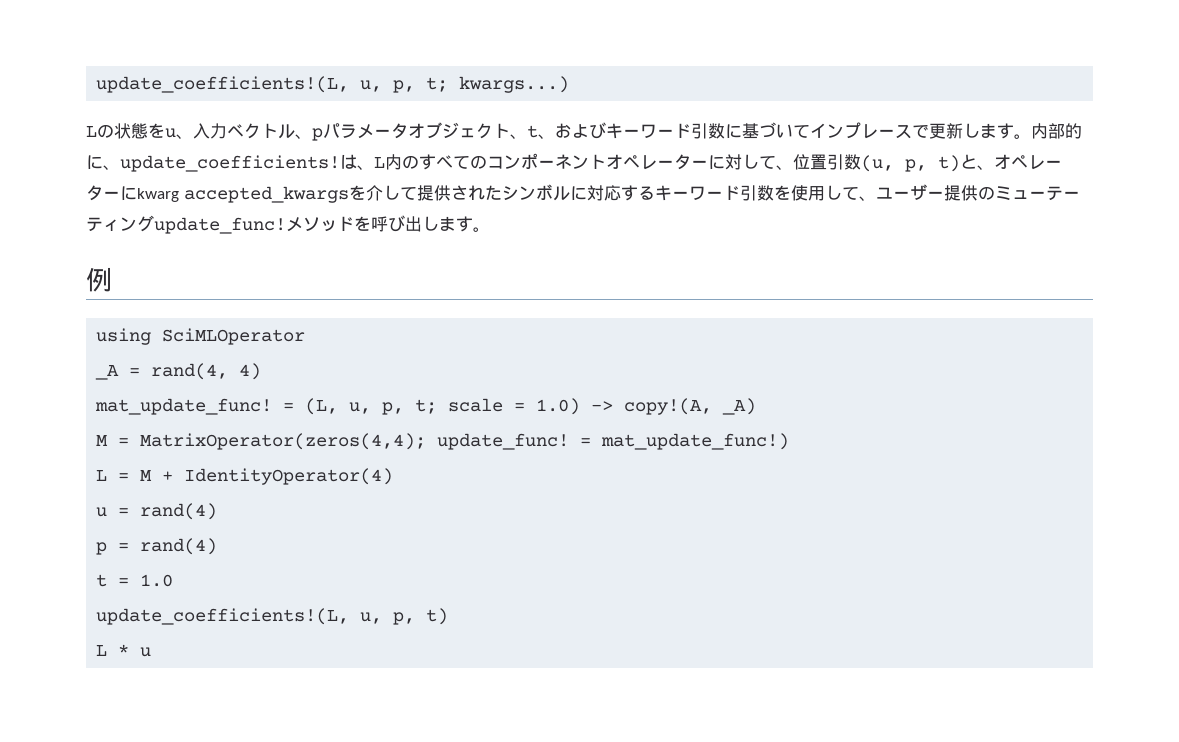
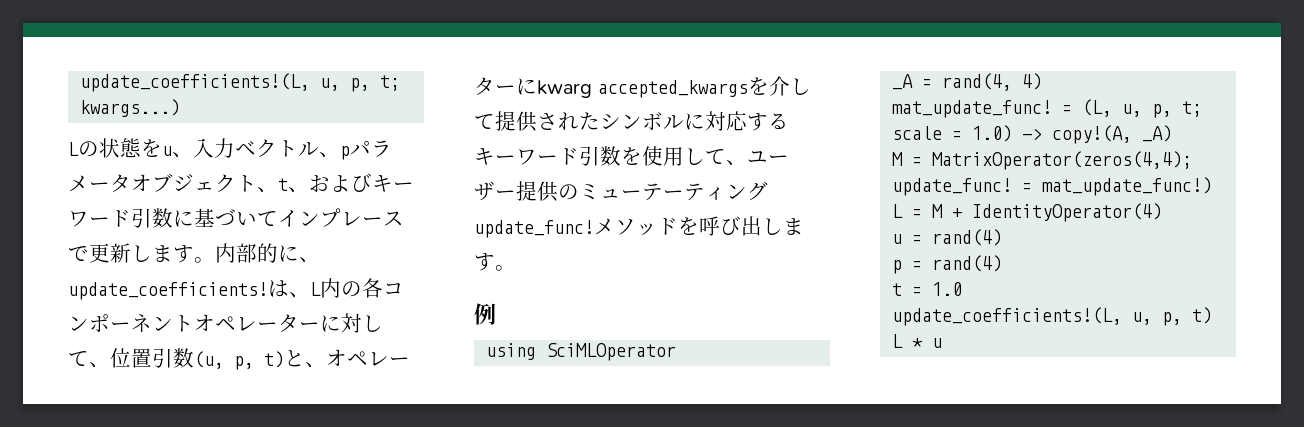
[419,154,487,170] すべての -> [362,278,383,298] 各

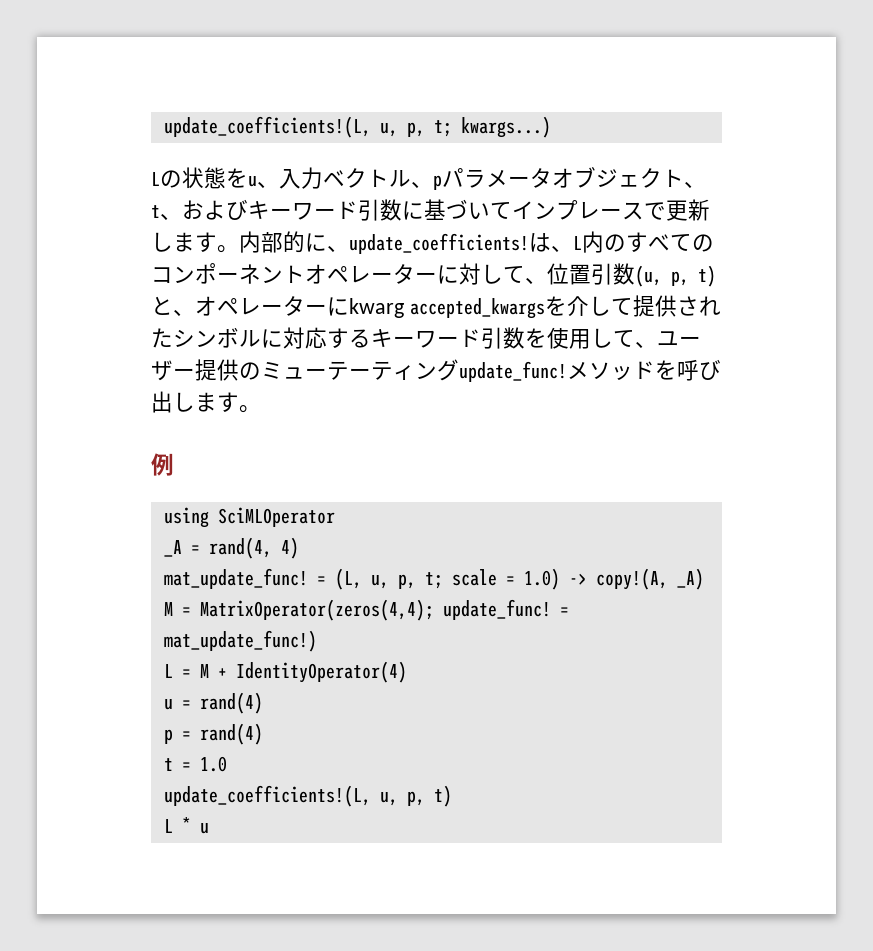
[362,278,383,298] 各 -> [626,232,714,252] すべての

